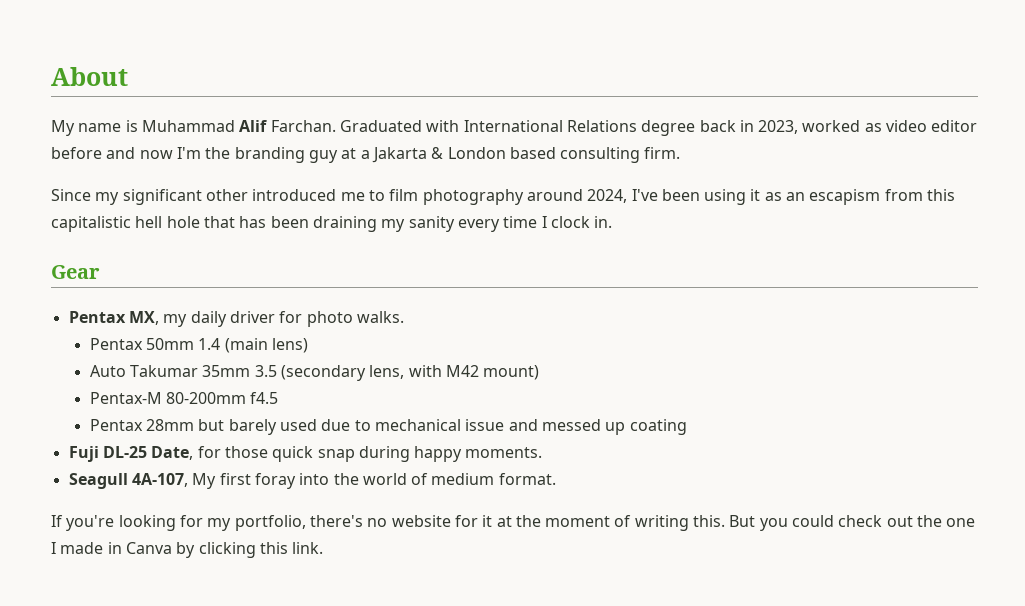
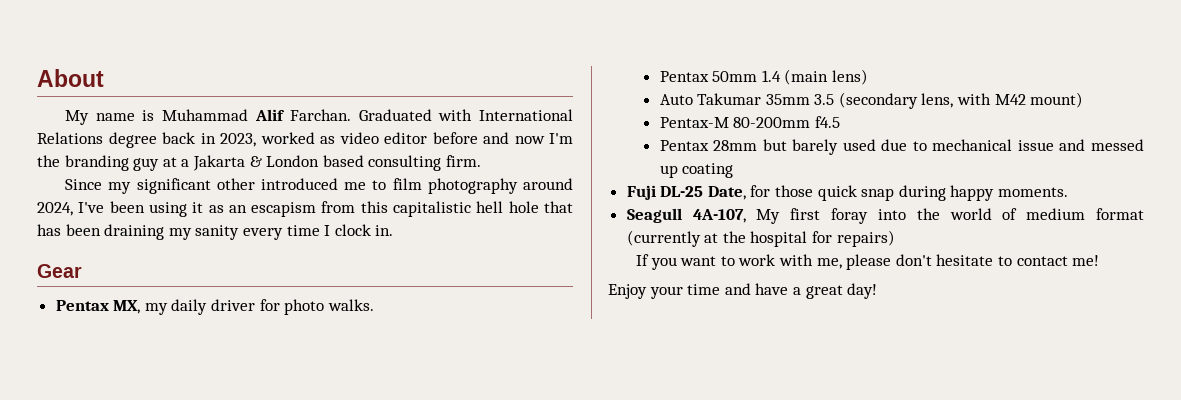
[498,473,556,485] [51,515,976,531] [51,542,324,558] format. // If you're looking for my portfolio, there's no website for it at the moment of writing this. But you could check out the one I made in Canva by clicking this link. -> [1096,208,1144,220] [626,230,895,247] [636,254,1100,270] [608,283,878,299] format (currently at the hospital for repairs) // If you want to work with me, please don't hesitate to contact me! // Enjoy your time and have a great day!

